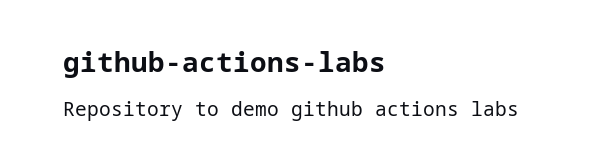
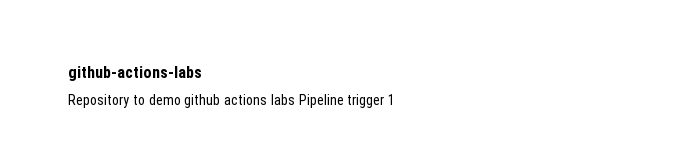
(519, 108) none -> [298,94,396,108] Pipeline trigger 1

